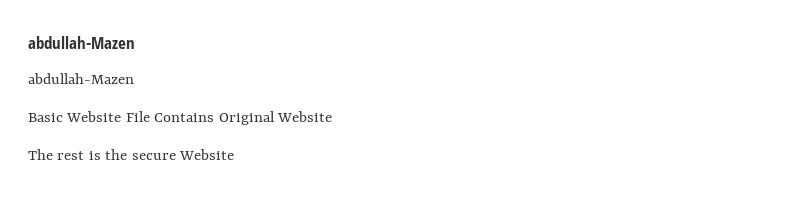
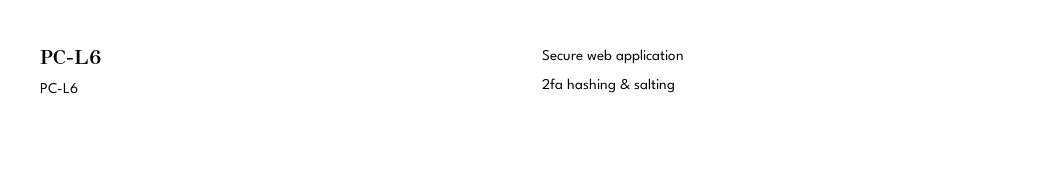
[28,36,135,49] [28,73,134,84] [28,111,333,125] [28,149,235,160] abdullah-Mazen // abdullah-Mazen // Basic Website File Contains Original Website // The rest is the secure Website -> [40,49,102,65] [40,82,78,94] [542,49,685,64] [542,78,676,93] PC-L6 // PC-L6 // Secure web application // 2fa hashing & salting

